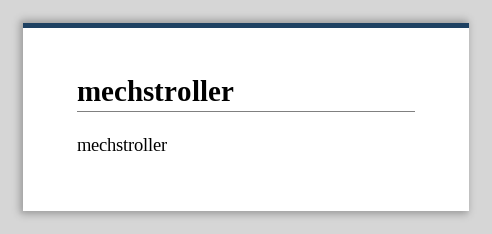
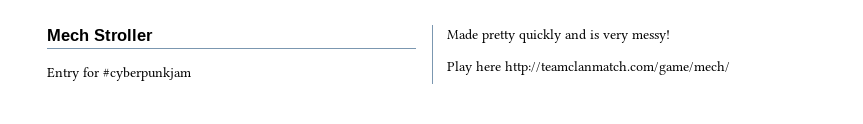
[77,80,234,101] [77,138,167,151] mechstroller // mechstroller -> [47,29,153,41] [47,67,191,81] [447,29,670,43] [447,61,730,75] Mech Stroller // Entry for #cyberpunkjam // Made pretty quickly and is very messy! // Play here http://teamclanmatch.com/game/mech/

